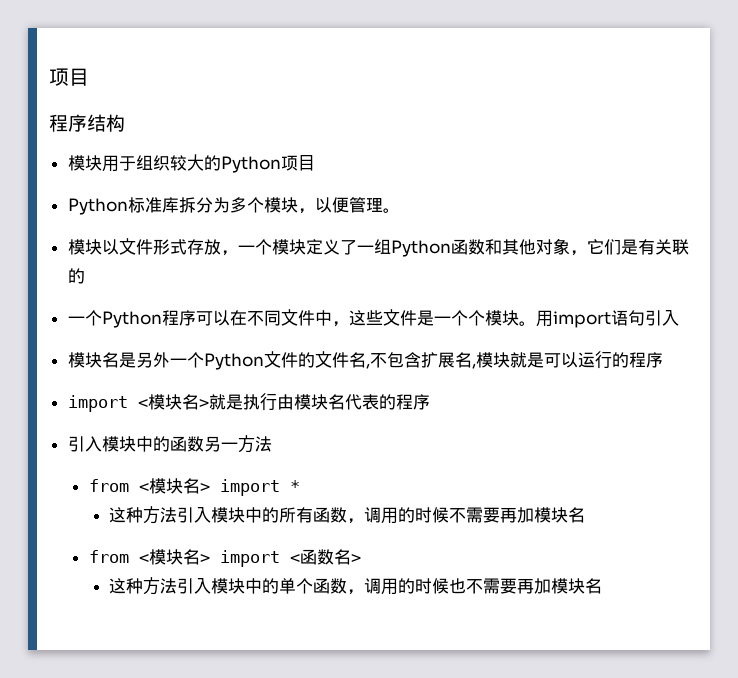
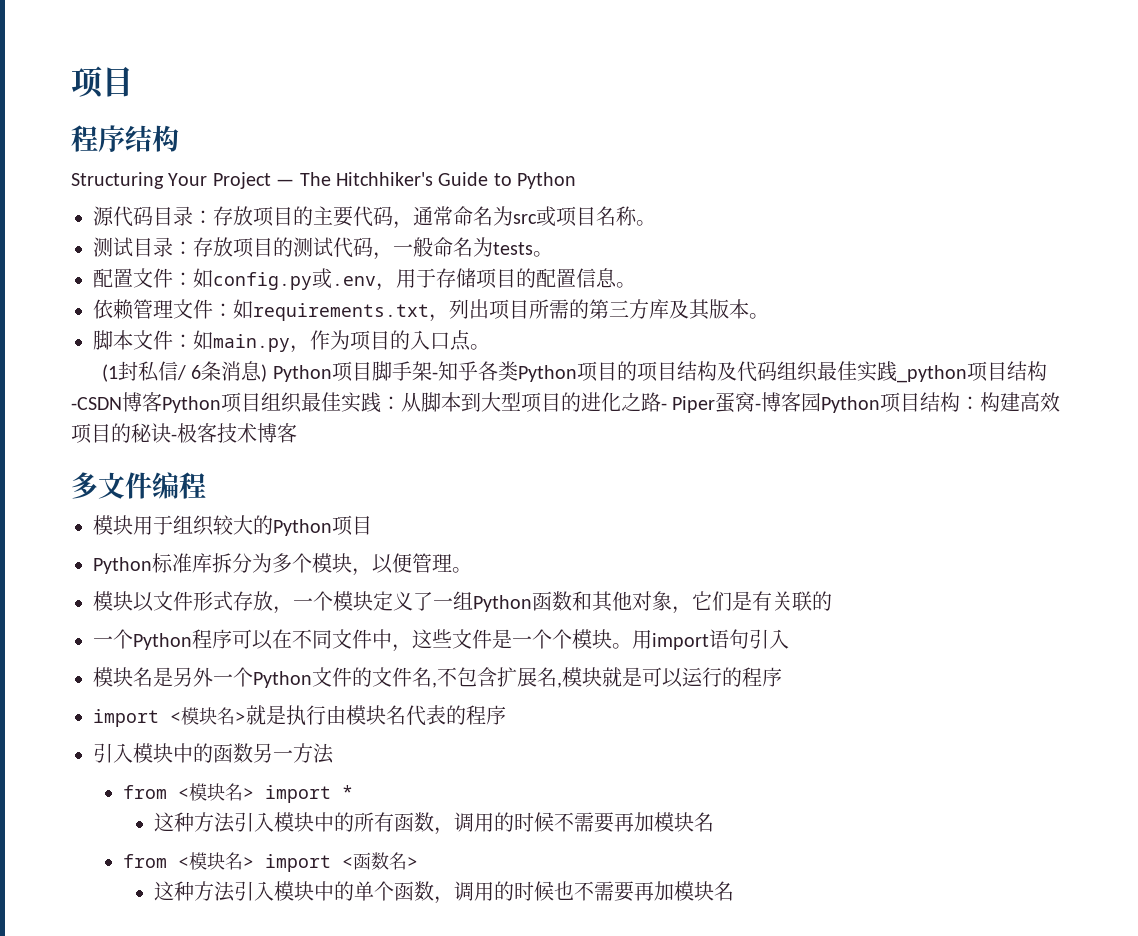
(125, 123) none -> [71,172,577,189] [93,206,656,229] [93,237,553,260] [93,268,636,291] [93,299,769,322] [93,330,490,353] [101,361,1047,383] [71,392,1061,413] [71,423,297,444] [71,472,206,499] // Structuring Your Project — The Hitchhiker's Guide to Python // 源代码目录：存放项目的主要代码，通常命名为src或项目名称。 // 测试目录：存放项目的测试代码，一般命名为tests。 // 配置文件：如config.py或.env，用于存储项目的配置信息。 // 依赖管理文件：如requirements.txt，列出项目所需的第三方库及其版本。 // 脚本文件：如main.py，作为项目的入口点。 // (1封私信/ 6条消息) Python项目脚手架-知乎各类Python项目的项目结构及代码组织最佳实践_python项目结构-CSDN博客Python项目组织最佳实践：从脚本到大型项目的进化之路- Piper蛋窝-博客园Python项目结构：构建高效项目的秘诀-极客技术博客 // 多文件编程

